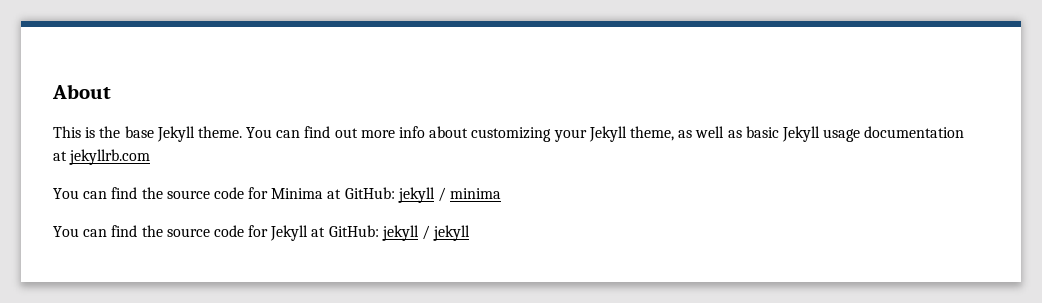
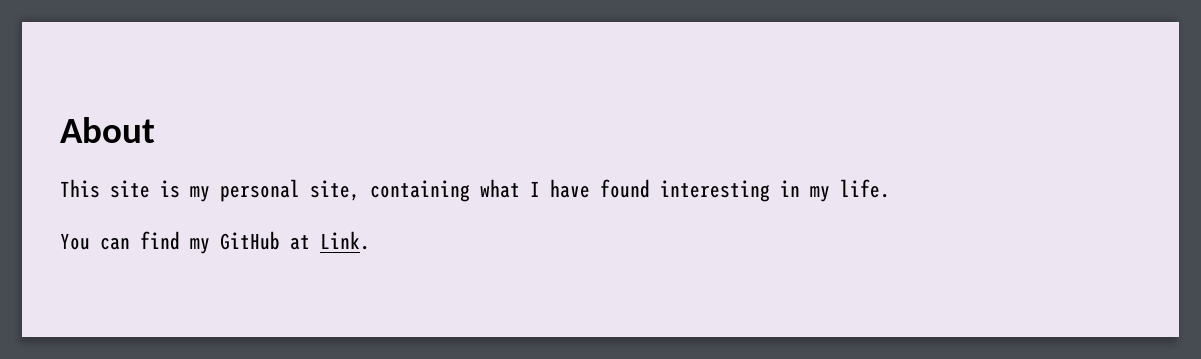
[85,126,965,142] [53,149,151,165] [53,187,502,203] [53,225,471,241] is the base Jekyll theme. You can find out more info about customizing your Jekyll theme, as well as basic Jekyll usage documentation at jekyllrb.com // You can find the source code for Minima at GitHub: jekyll / minima // You can find the source code for Jekyll at GitHub: jekyll / jekyll -> [110,179,890,202] [60,231,370,254] site is my personal site, containing what I have found interesting in my life. // You can find my GitHub at Link.

